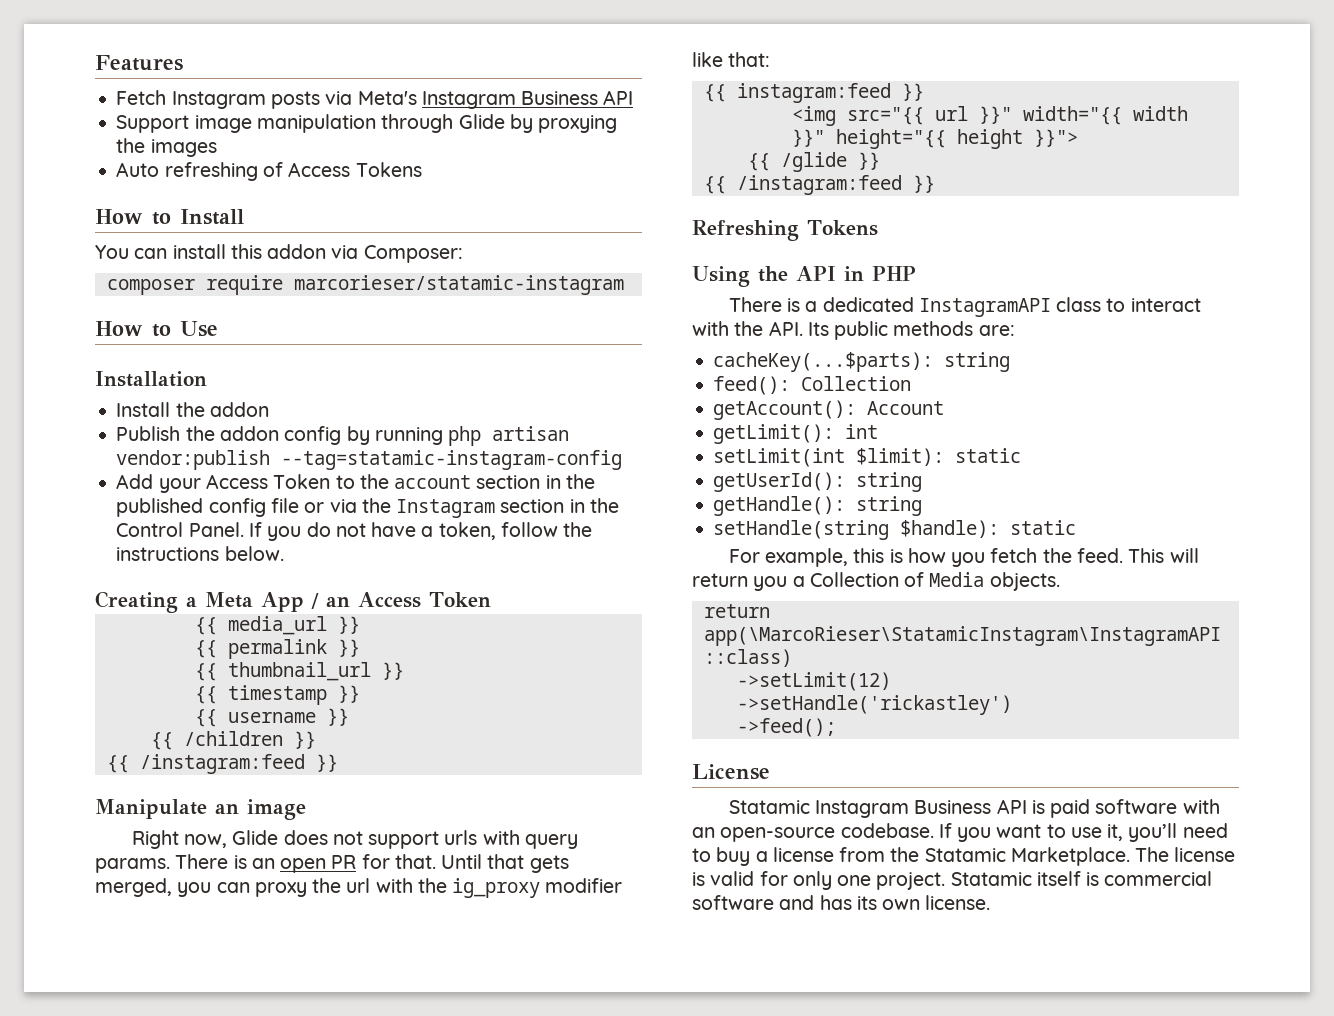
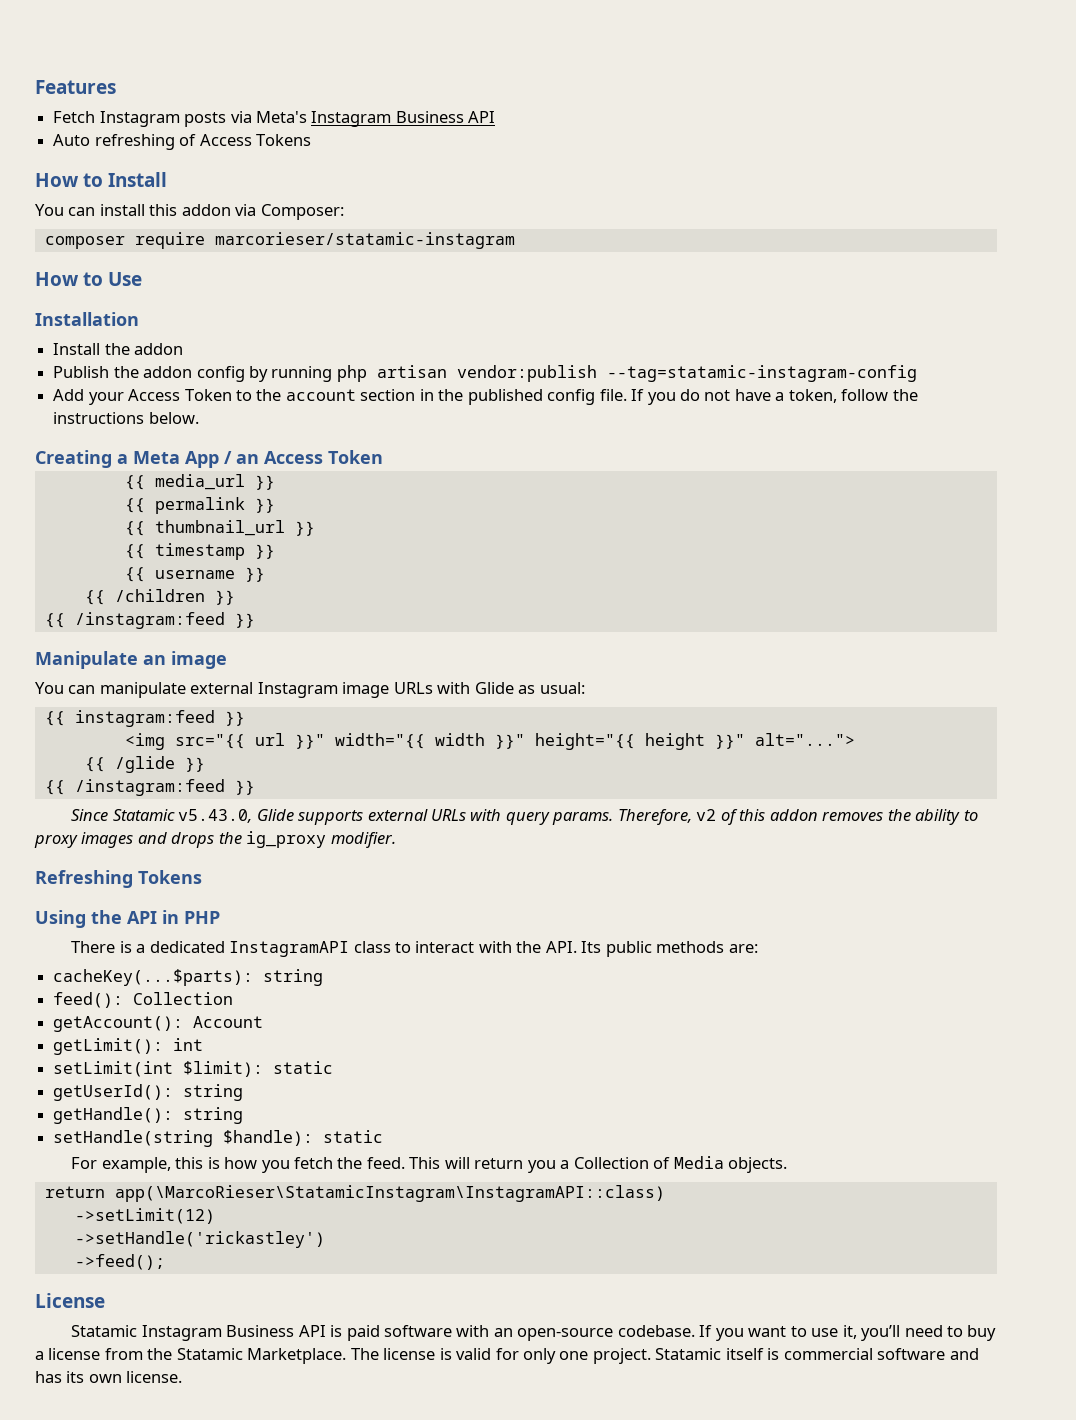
[116,114,618,133] [116,138,217,157] // Support image manipulation through Glide by proxying the images -> (496, 117) none
[270,498,619,518] [116,522,244,537] file or via the Instagram section in the Control Panel. -> [599,389,627,401] file.
[131,830,578,849] [95,854,569,873] [95,878,623,898] [692,52,771,67] Right now, Glide does not support urls with query params. There is an open PR for that. Until that gets merged, you can proxy the url with the ig_proxy modifier like that: -> [35,682,585,698] You can manipulate external Instagram image URLs with Glide as usual:
[1033,129,1078,147] }}"> -> [714,733,855,749] }}" alt="...">
(935, 184) none -> [71,809,978,825] [34,831,396,848] // Since Statamic v5.43.0, Glide supports external URLs with query params. Therefore, v2 of this addon removes the ability to proxy images and drops the ig_proxy modifier.

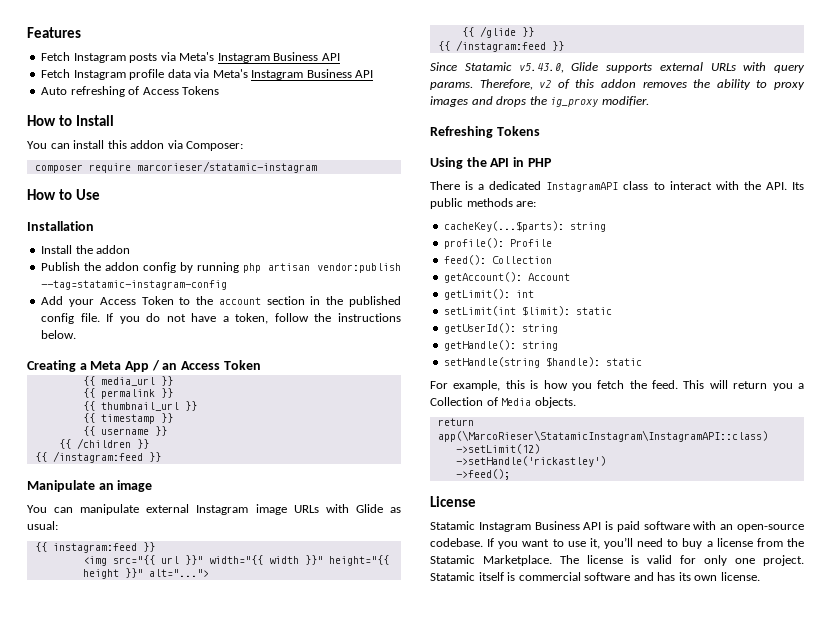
(496, 117) none -> [41,69,374,80] // Fetch Instagram profile data via Meta's Instagram Business API
(324, 977) none -> [444,238,553,249] // profile(): Profile

